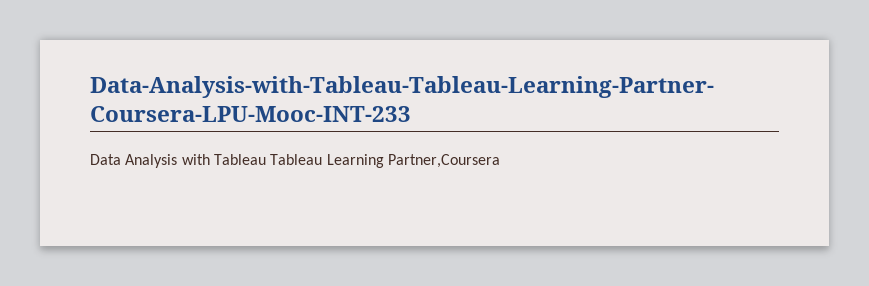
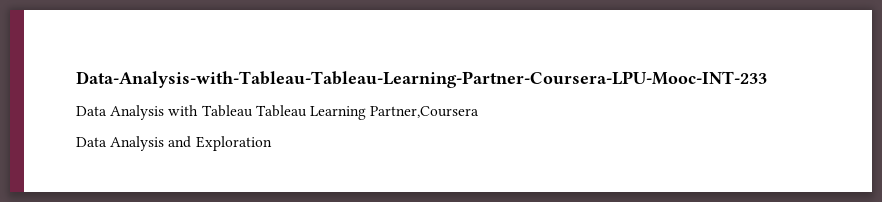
(500, 161) none -> [76,136,272,151] // Data Analysis and Exploration

